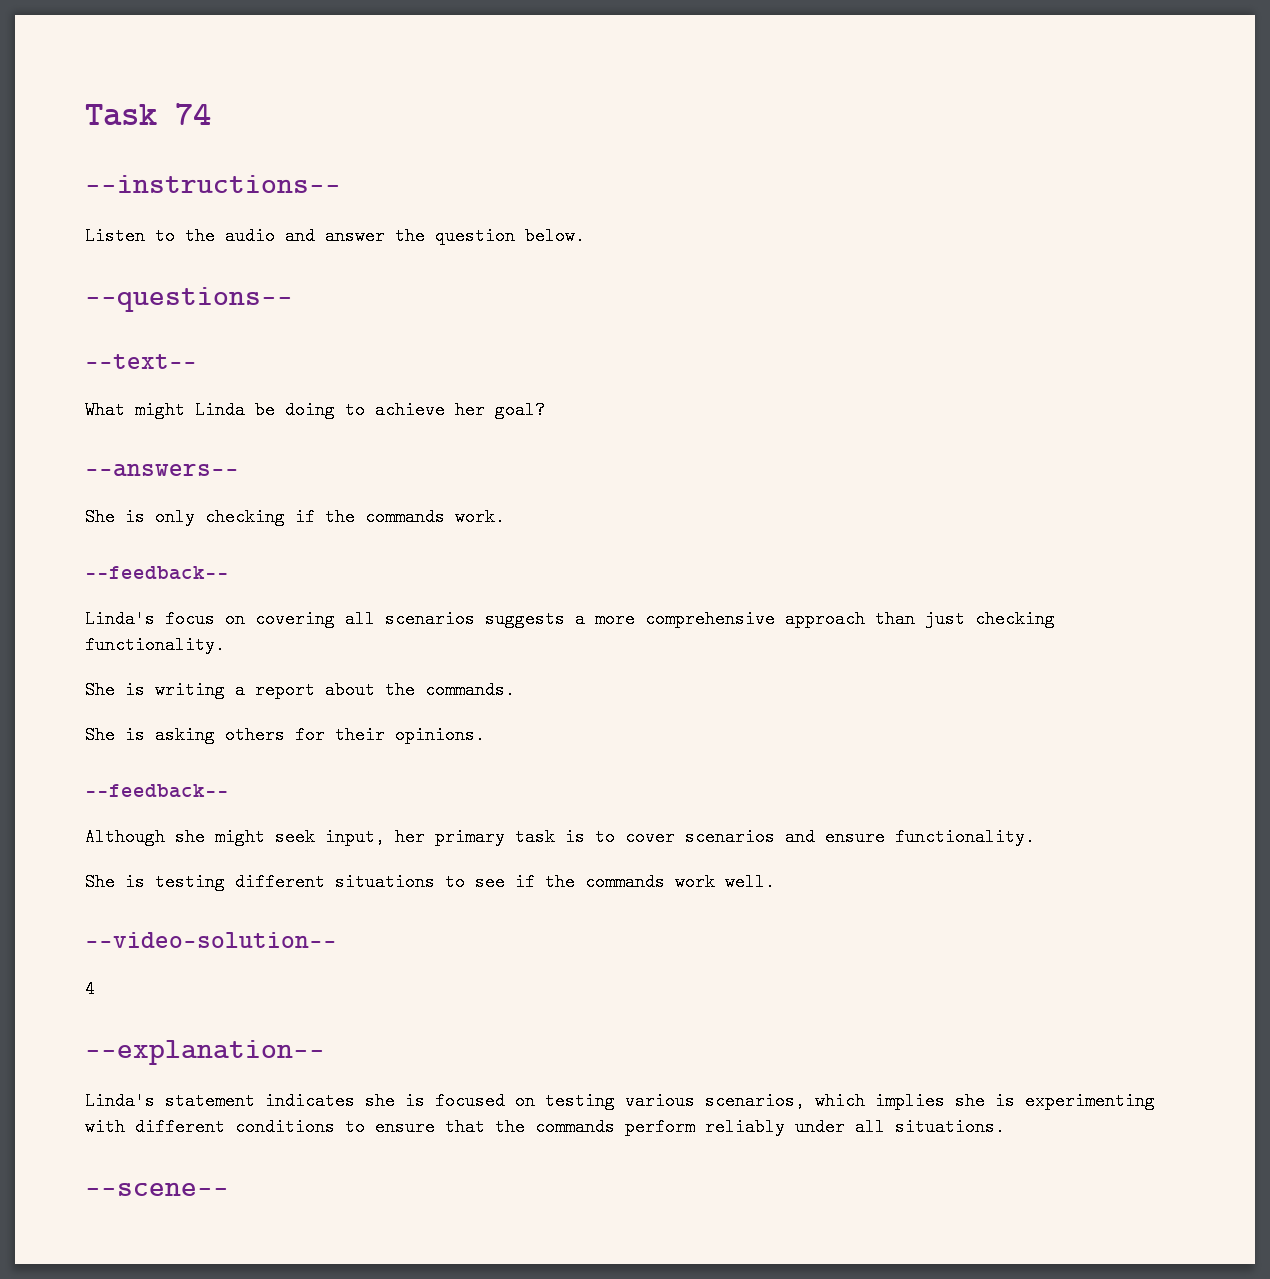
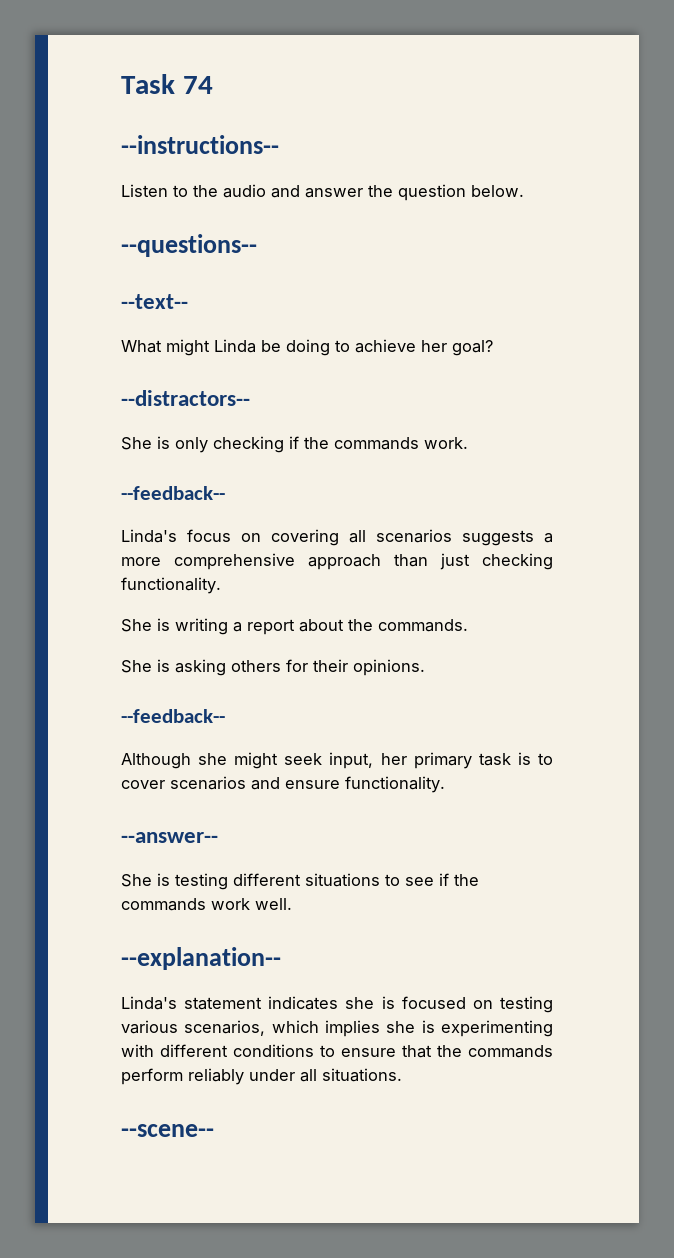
[85,463,239,477] --answers-- -> [121,390,250,406] --distractors--
(1035, 837) none -> [121,832,218,843] // --answer--
[85,932,337,948] [85,980,95,998] // --video-solution-- // 4 -> (292, 904) none

